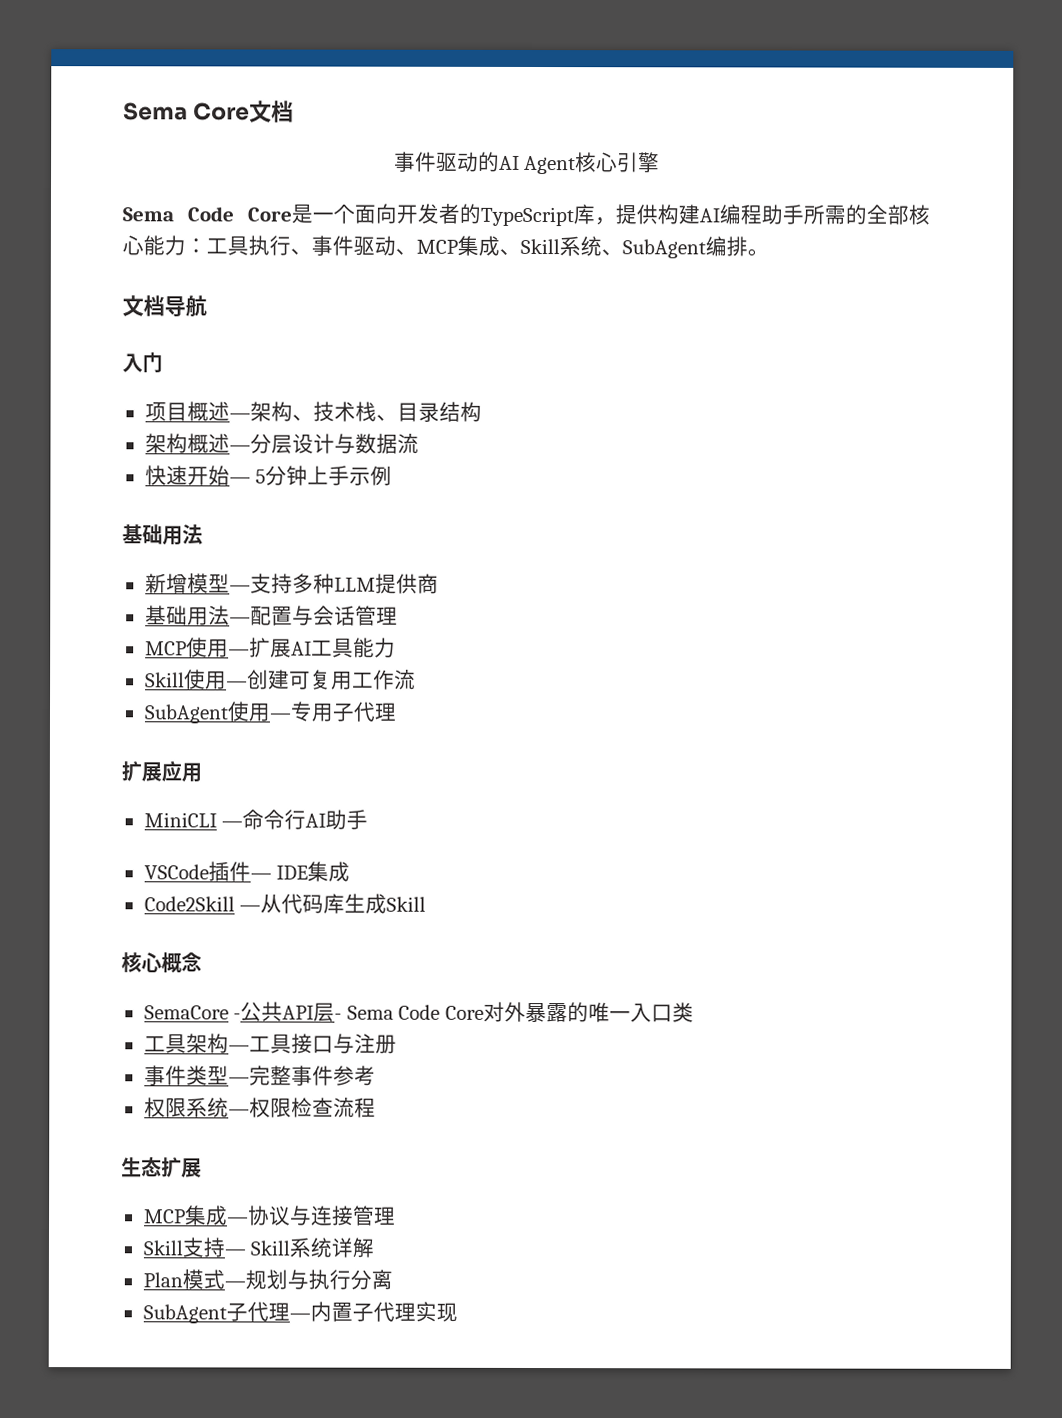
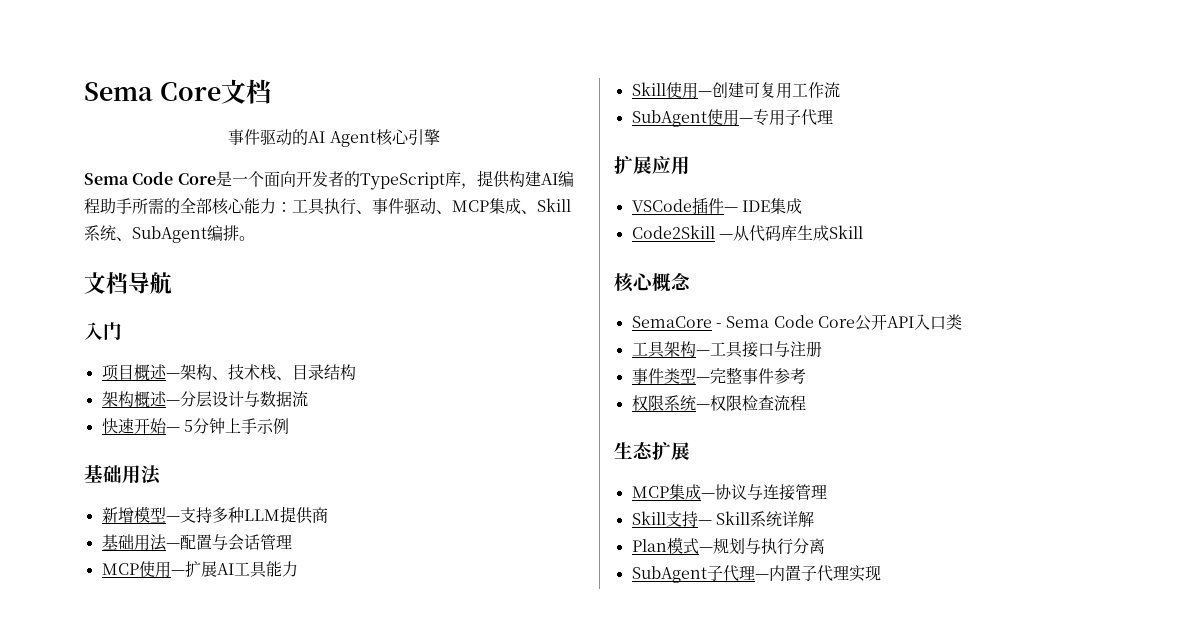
[143,809,369,830] // MiniCLI —命令行AI助手 -> (690, 165) none
[240,1001,631,1023] 公共API层- Sema Code Core对外暴露的唯一 -> [726,314,914,331] Sema Code Core公开API

